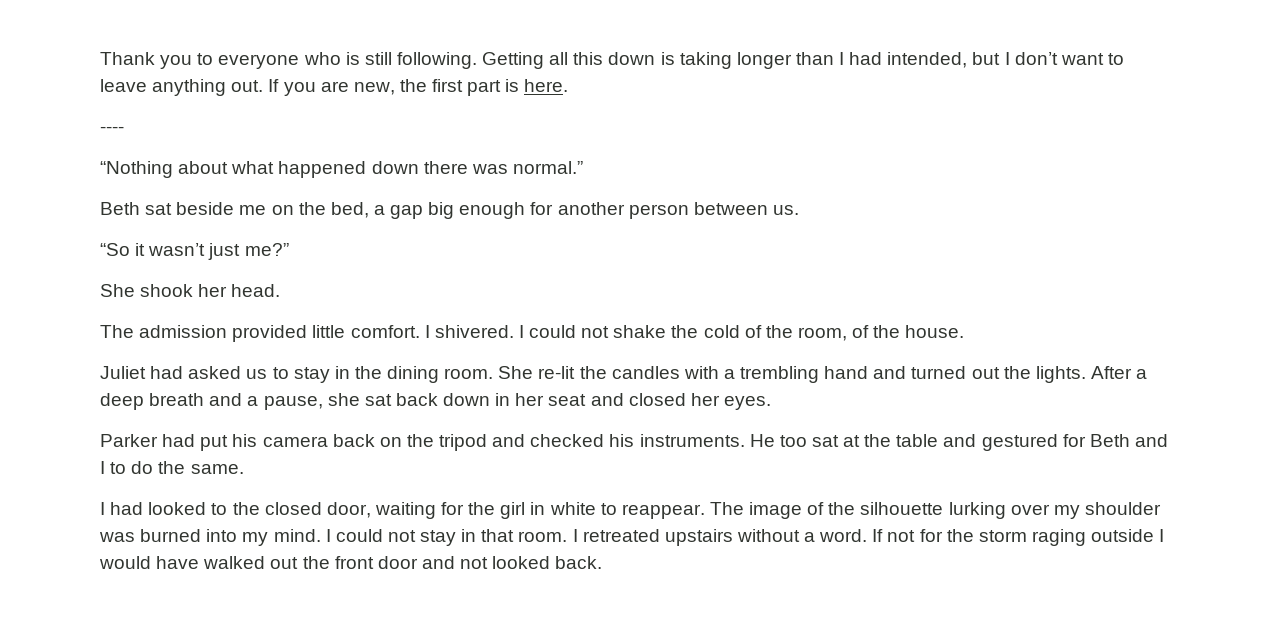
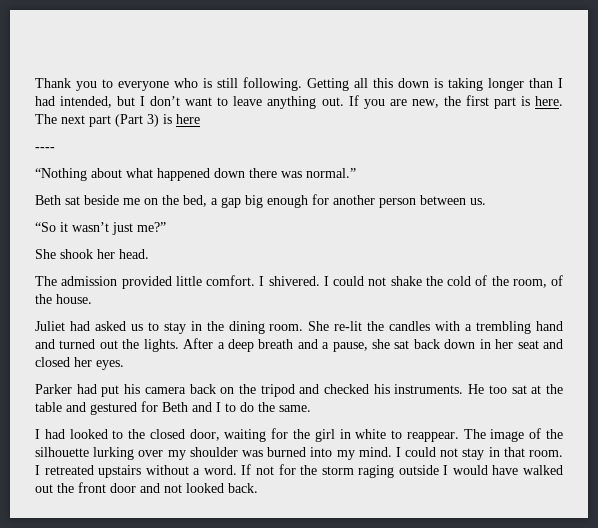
(569, 85) none -> [35,114,200,127] The next part (Part 3) is here

